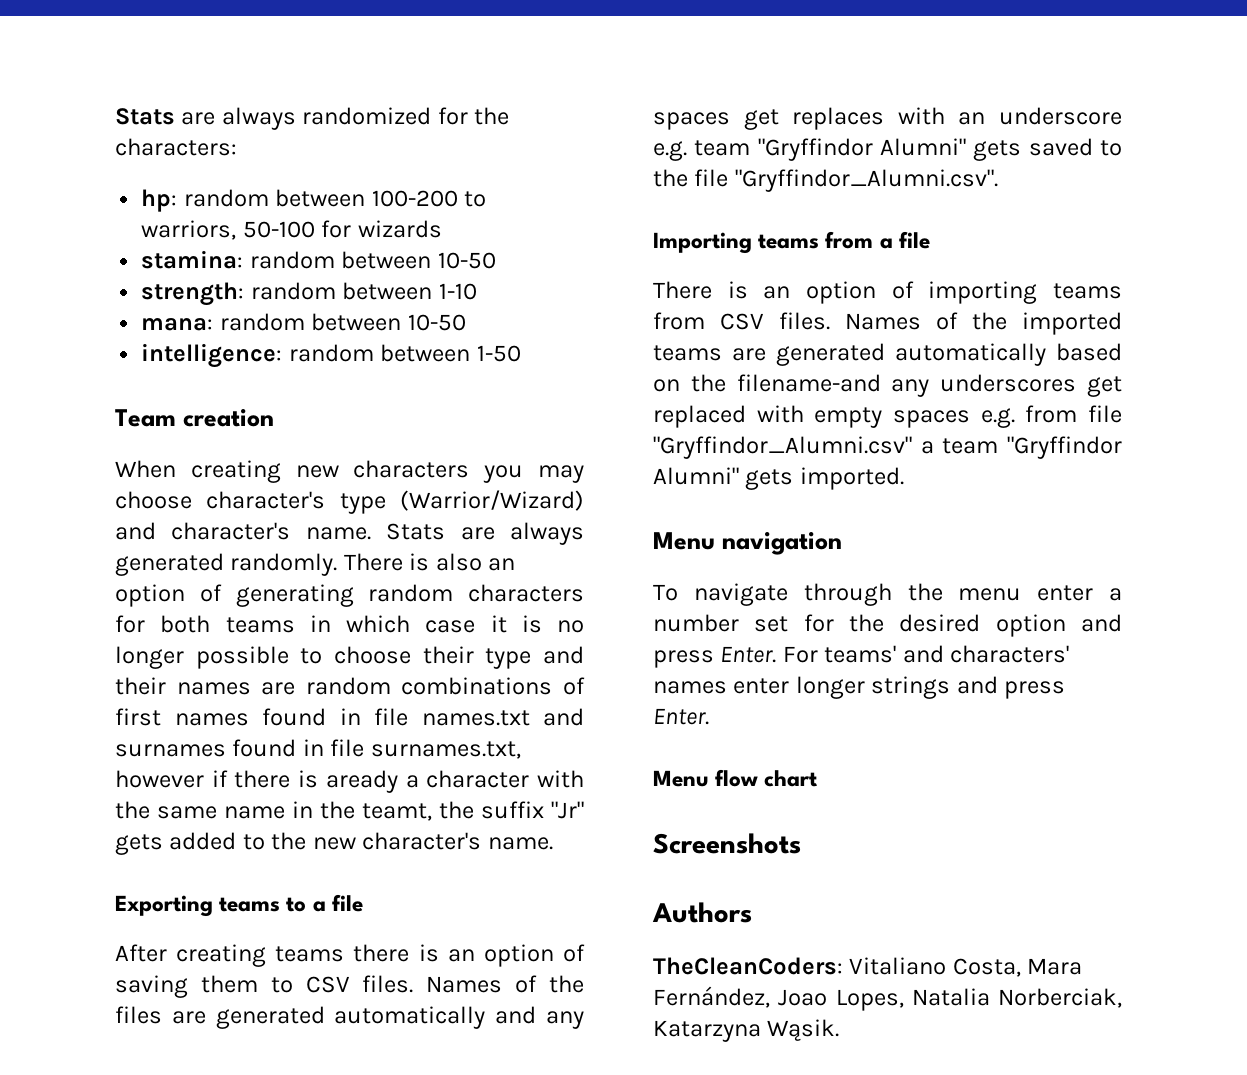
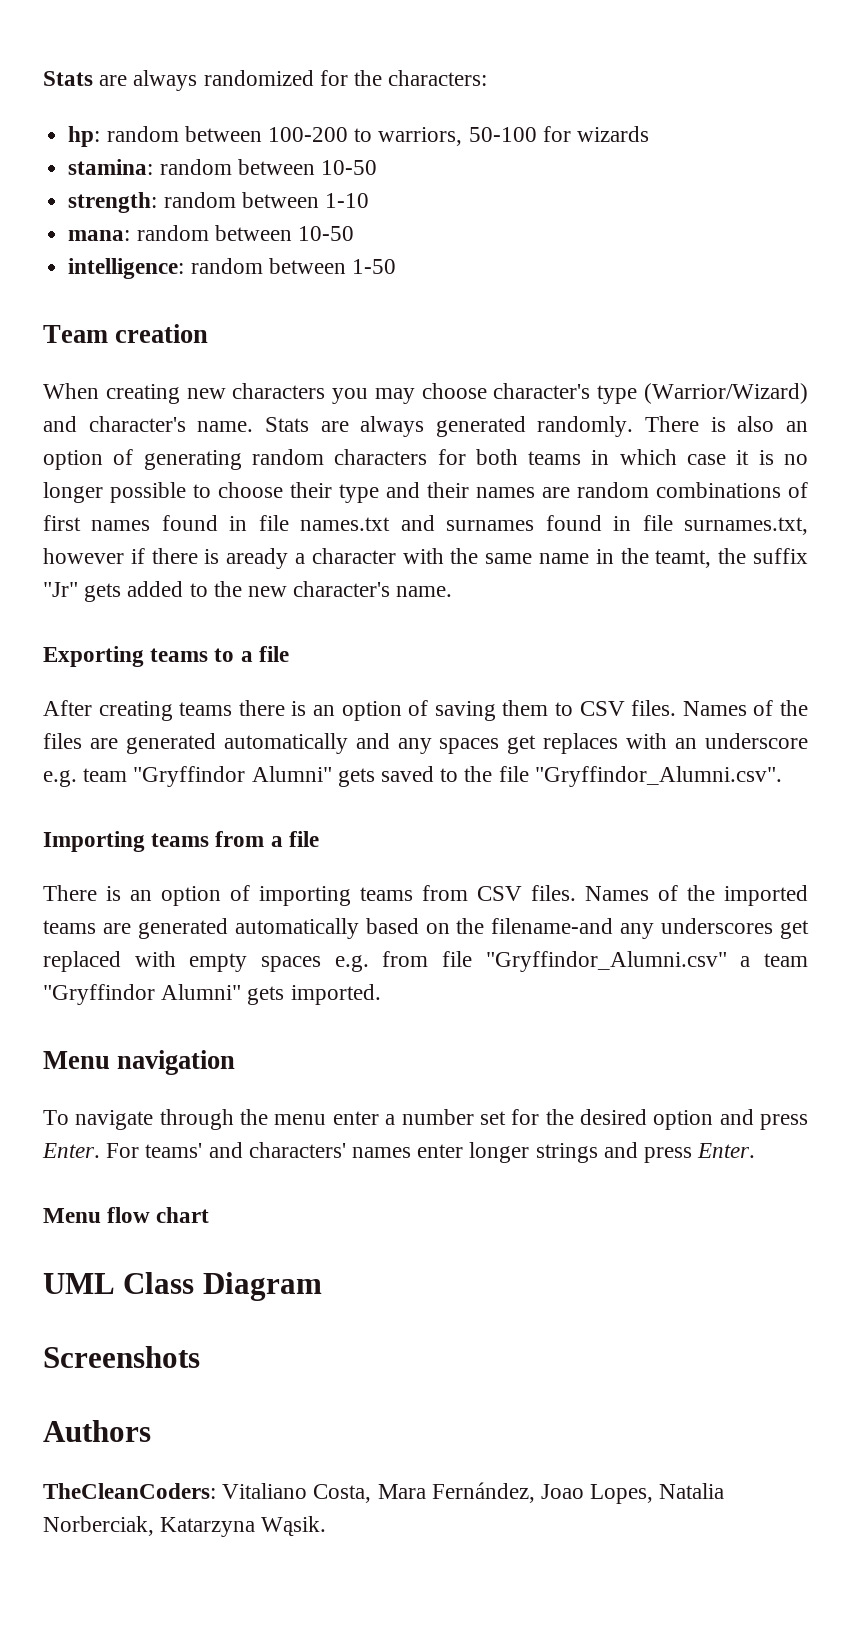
(818, 778) none -> [43,1272,322,1301] // UML Class Diagram

